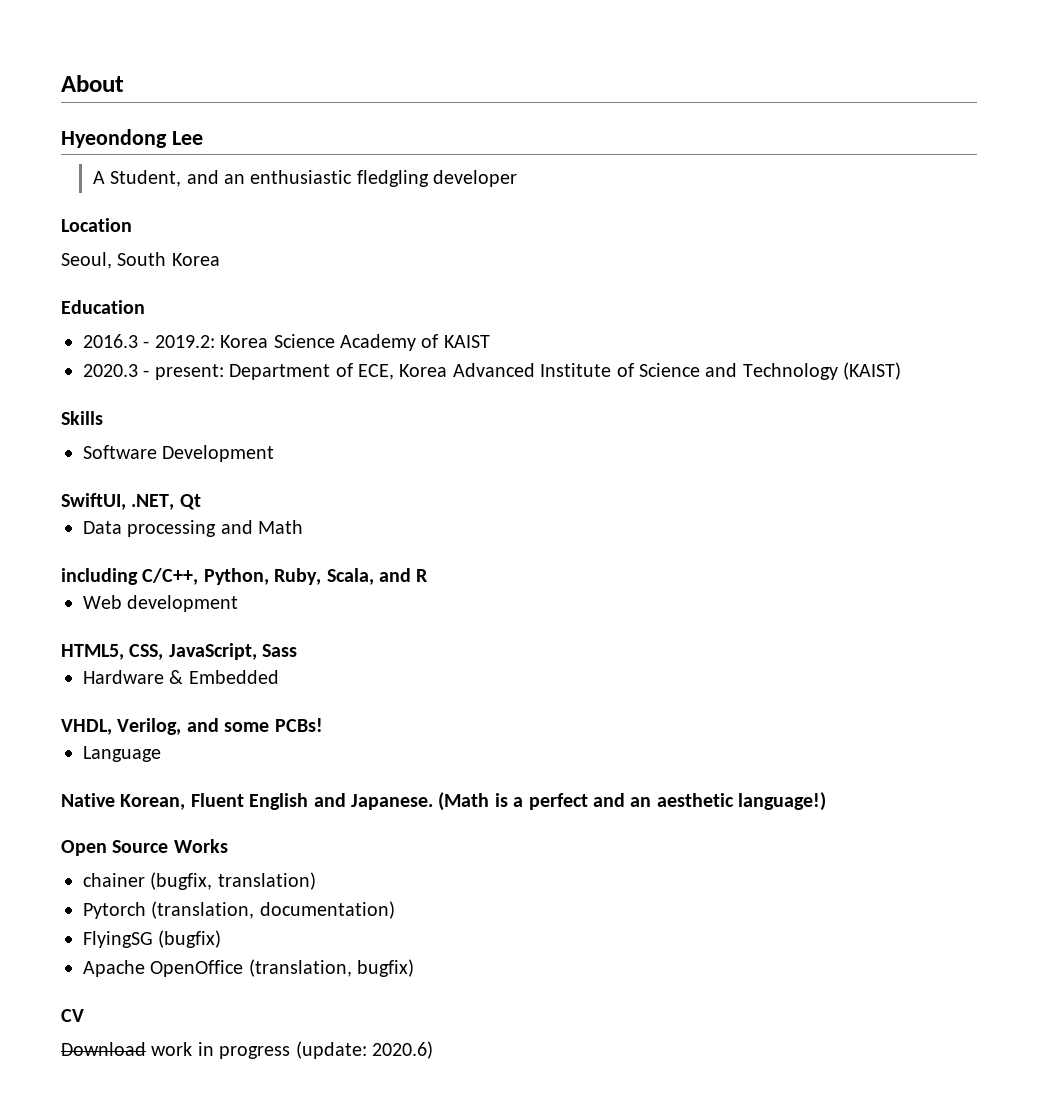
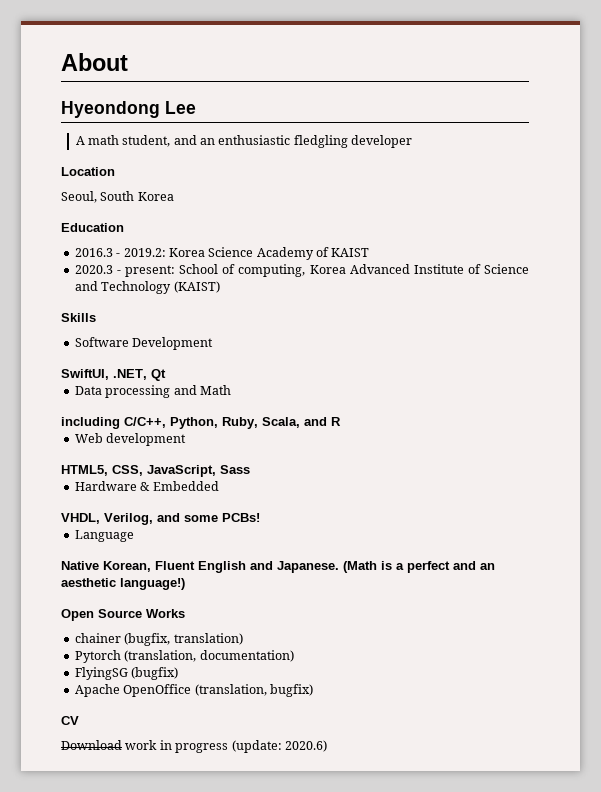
[110,170,182,187] Student, -> [87,135,171,147] math student,
[229,363,394,380] Department of ECE, -> [179,264,306,277] School of computing,

